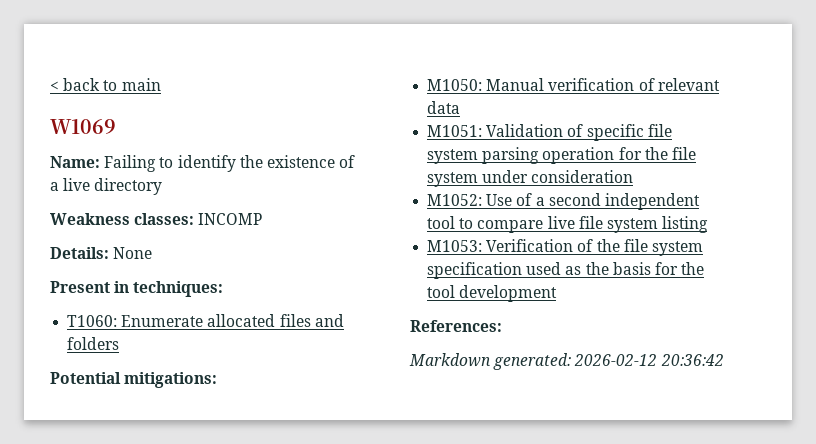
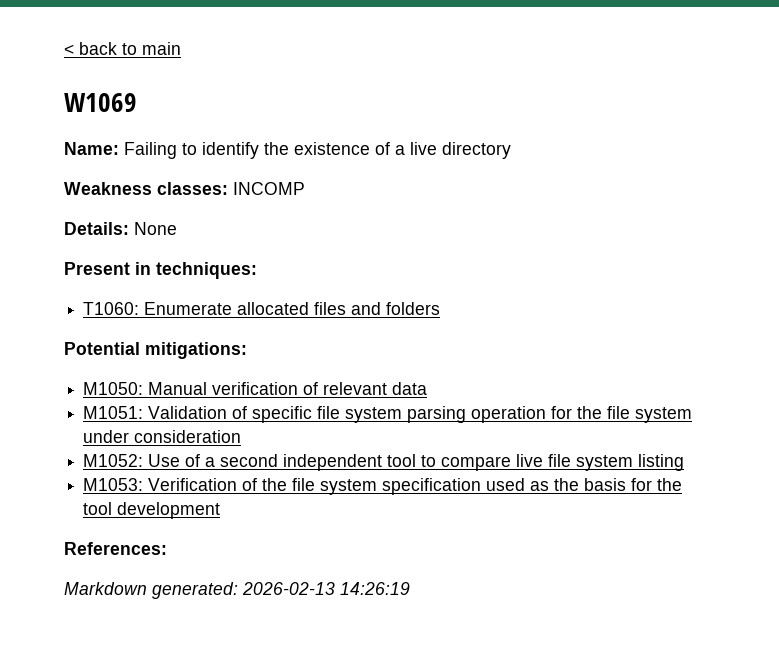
[574,354,724,366] 2026-02-12 20:36:42 -> [242,582,410,595] 2026-02-13 14:26:19

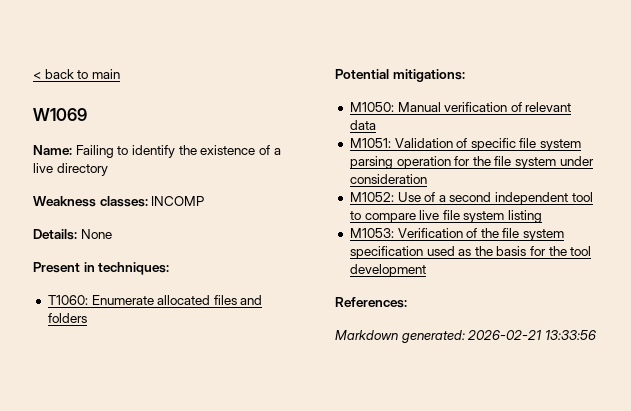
[242,582,410,595] 2026-02-13 14:26:19 -> [467,330,596,340] 2026-02-21 13:33:56

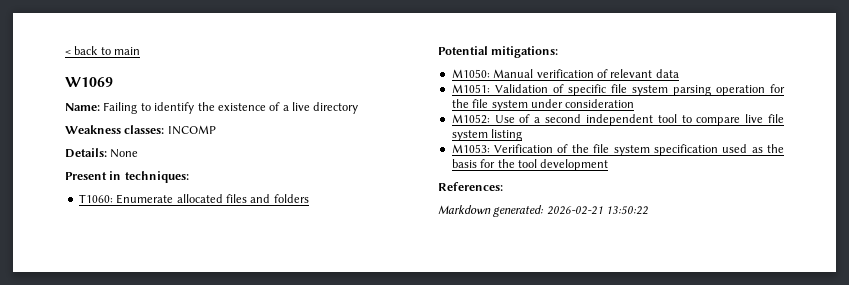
[544,330,596,340] 13:33:56 -> [606,206,649,215] 13:50:22

